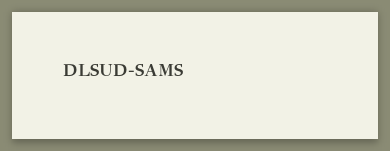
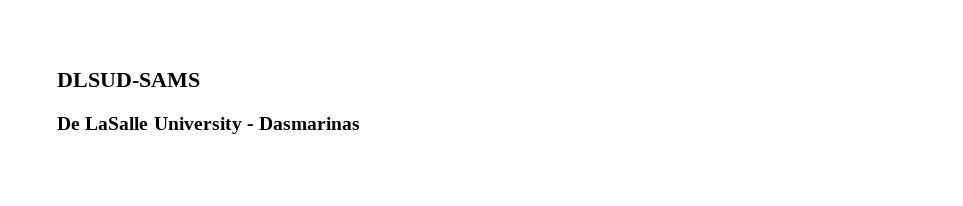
(183, 70) none -> [57,117,361,134] // De LaSalle University - Dasmarinas

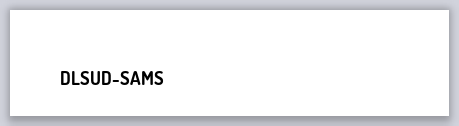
[57,117,361,134] // De LaSalle University - Dasmarinas -> (164, 78) none

